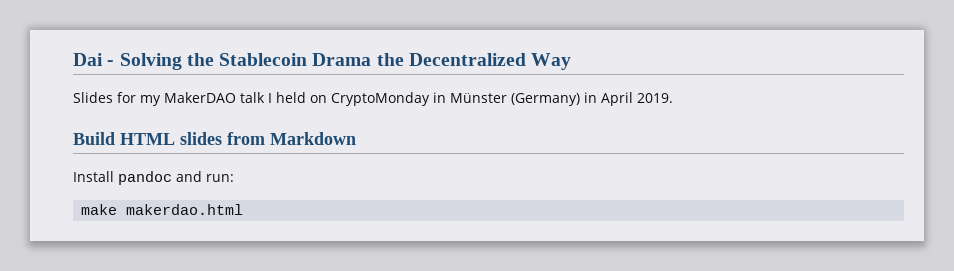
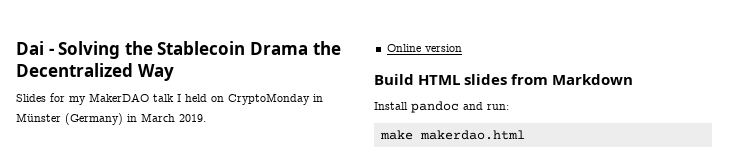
[601,92,633,106] April -> [141,113,175,122] March
(673, 98) none -> [386,44,462,52] // Online version

